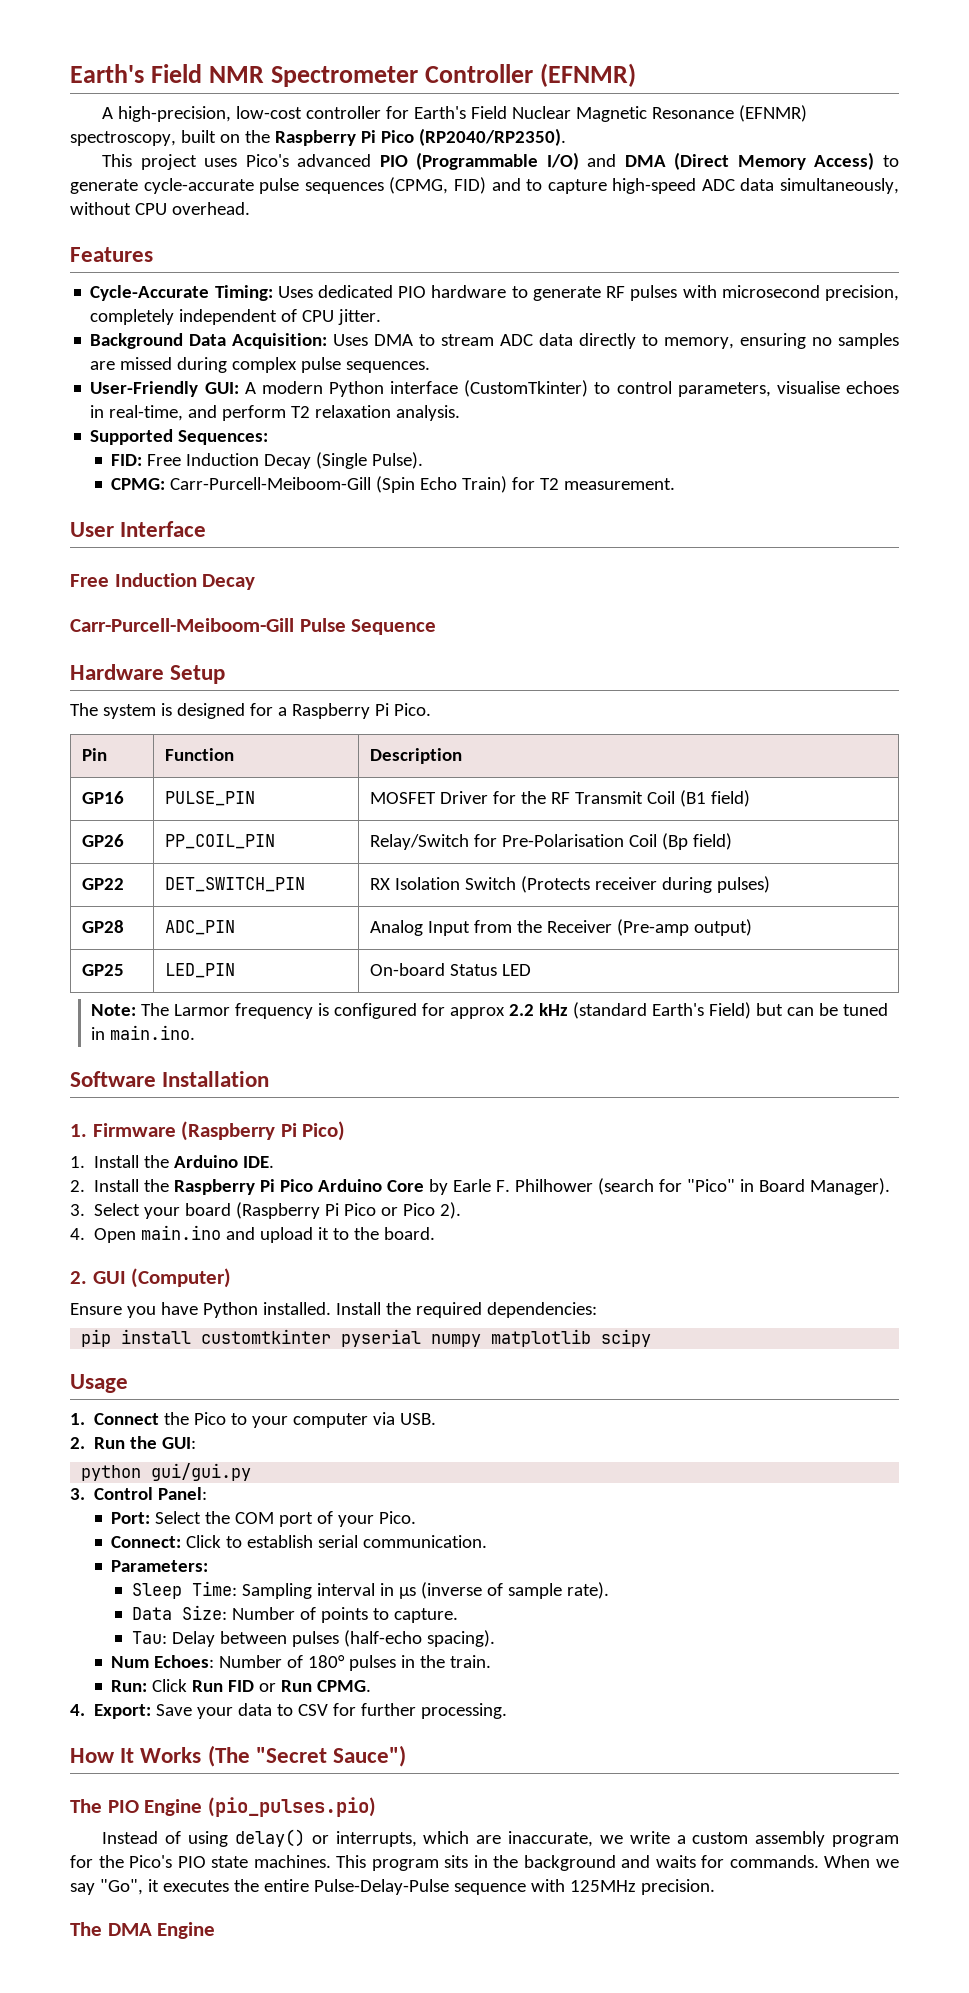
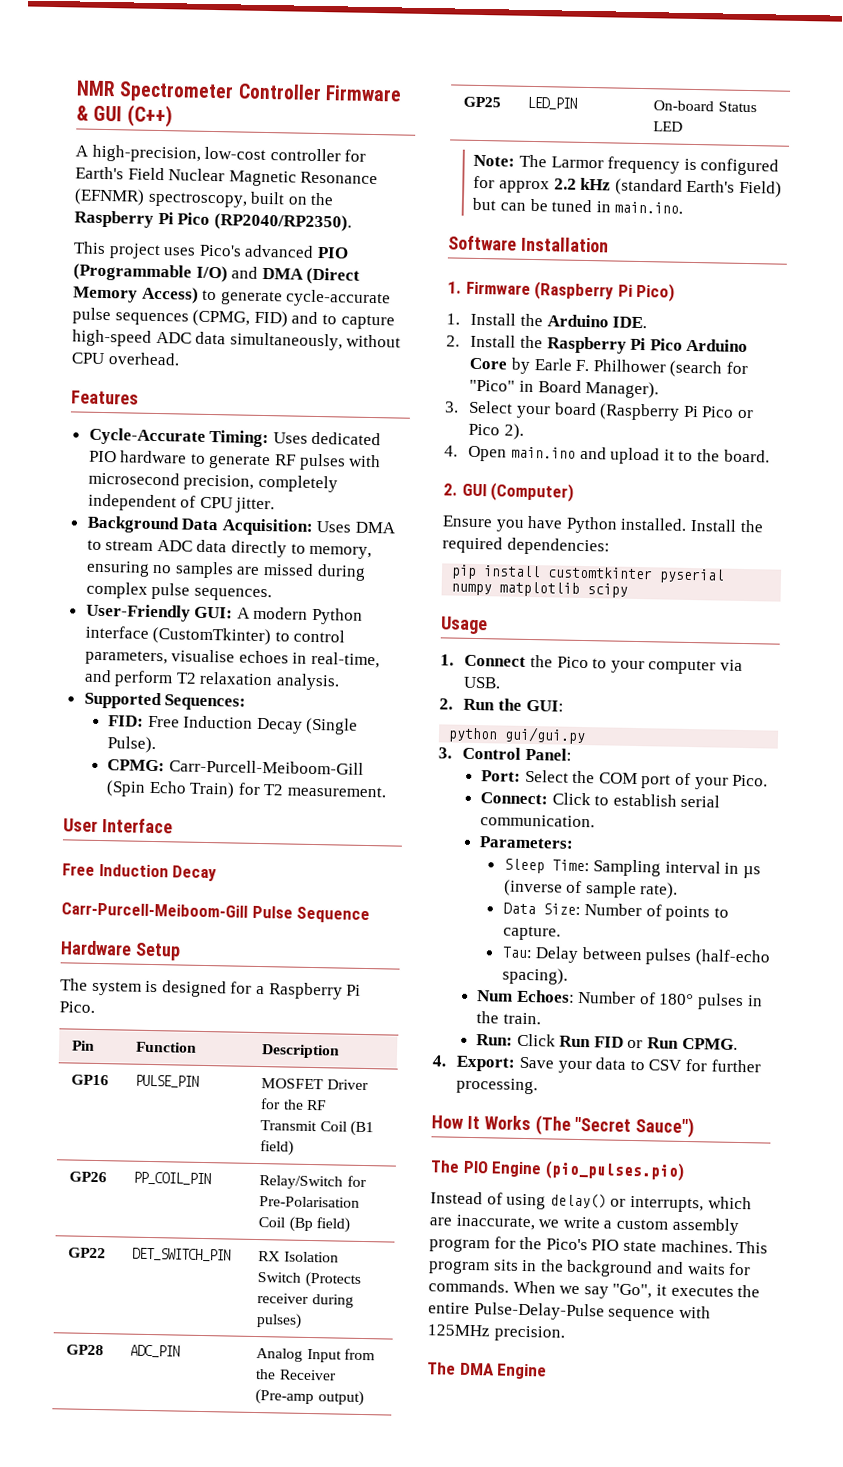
[70,64,203,83] Earth's Field -> (76, 88) none
[540,63,637,87] (EFNMR) -> [324,85,402,102] [76,104,173,128] Firmware & GUI (C++)

